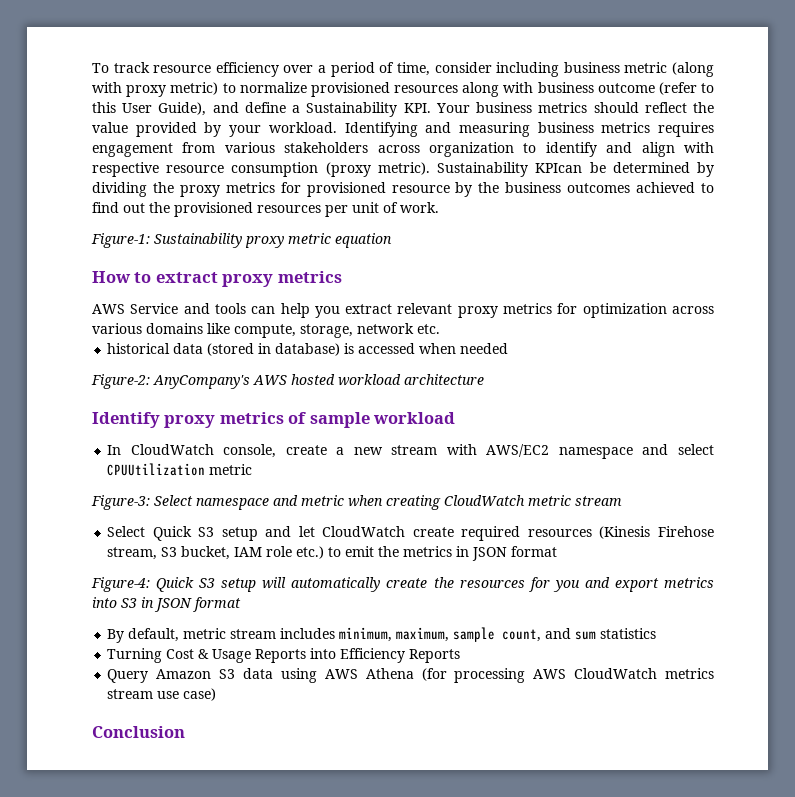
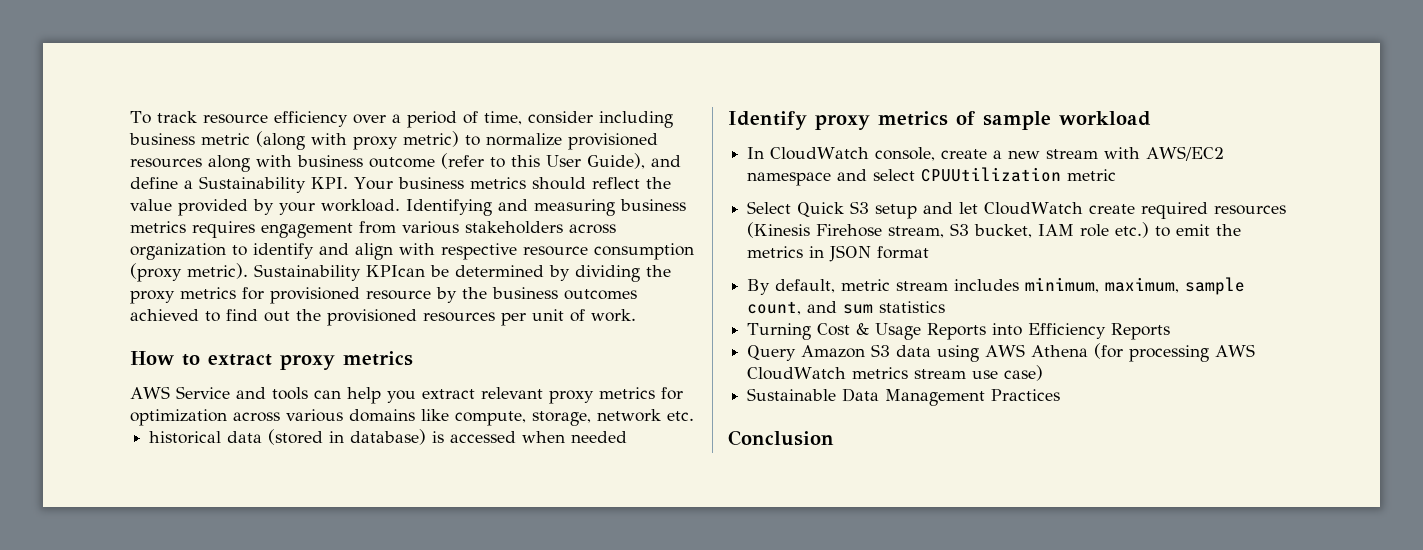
[91,233,392,248] // Figure-1: Sustainability proxy metric equation -> (636, 315) none
[91,374,484,389] // Figure-2: AnyCompany's AWS hosted workload architecture -> (628, 437) none
[91,495,622,510] // Figure-3: Select namespace and metric when creating CloudWatch metric stream -> (1117, 175) none
[91,577,715,592] [92,597,241,612] // Figure-4: Quick S3 setup will automatically create the resources for you and export metrics into S3 in JSON format -> (930, 252) none
(217, 694) none -> [747,388,1061,406] // Sustainable Data Management Practices

